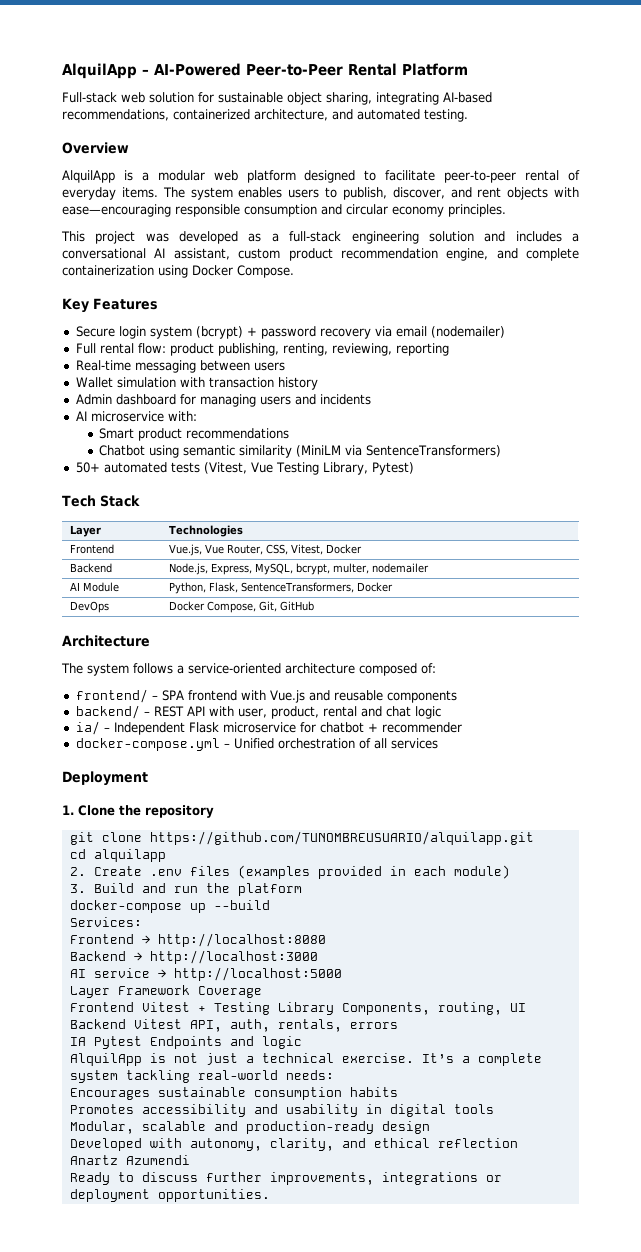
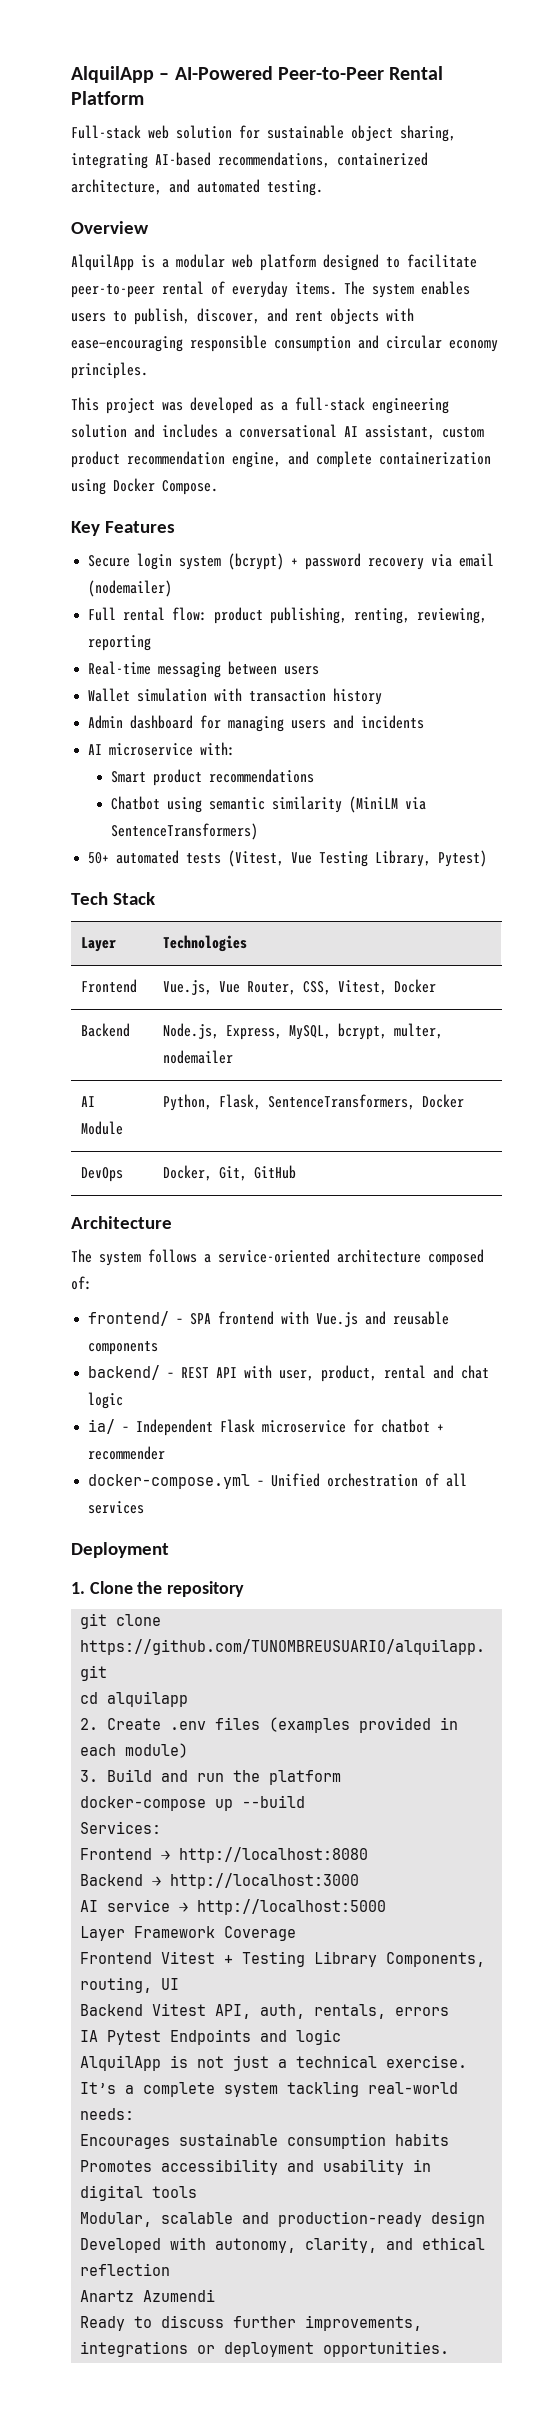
[169,601,257,613] Docker Compose, -> [163,1165,213,1181] Docker,

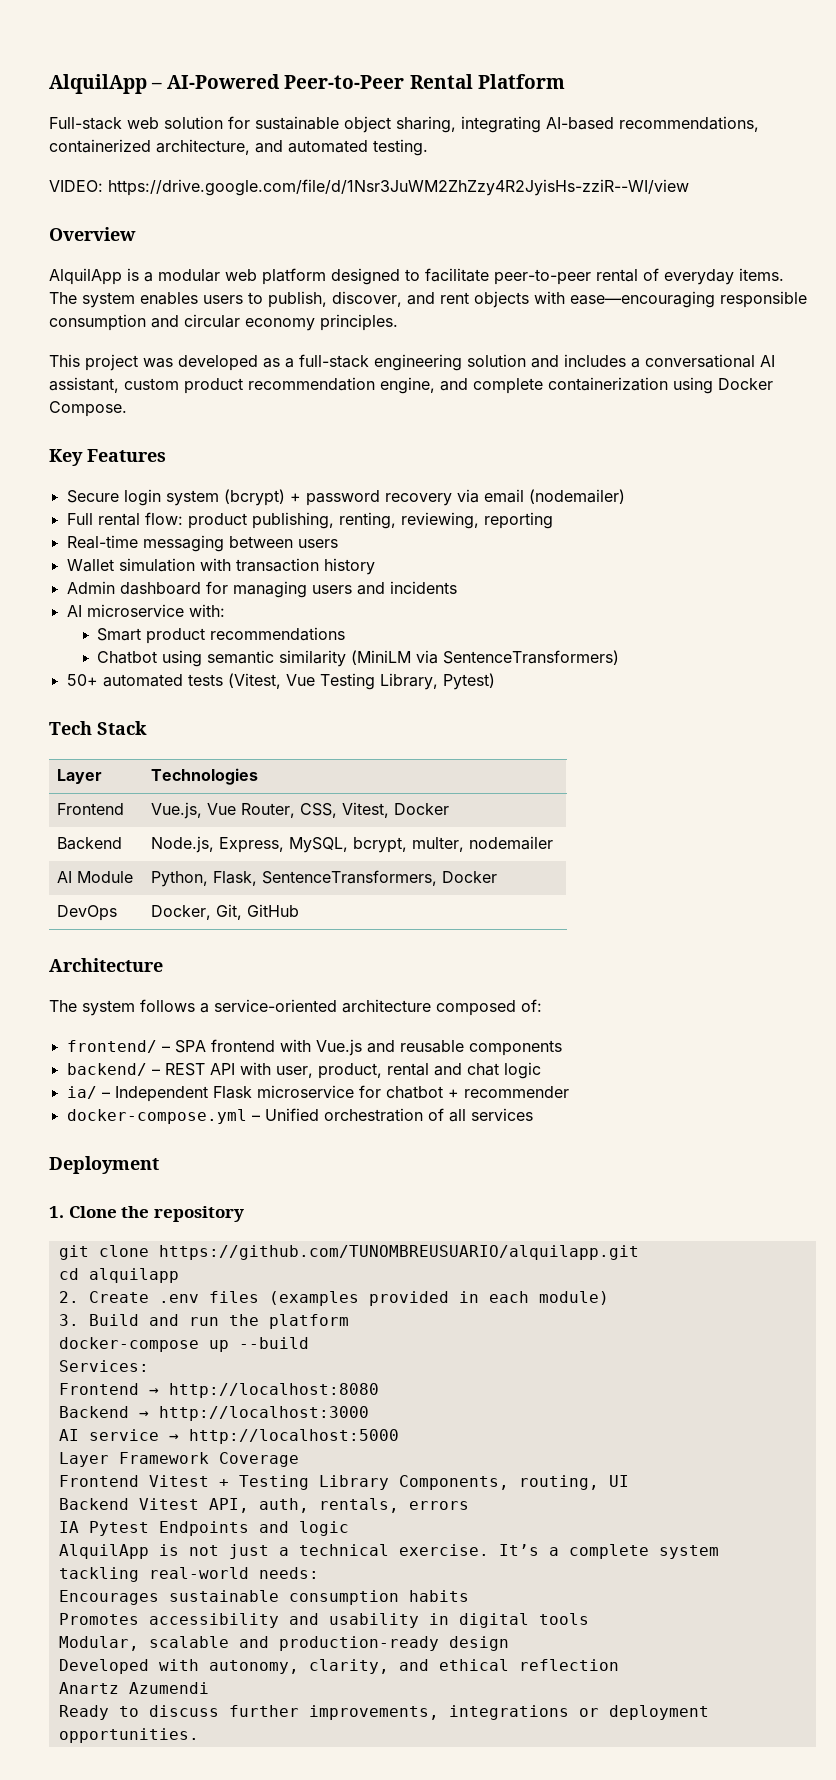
(323, 188) none -> [49,179,689,196] // VIDEO: https://drive.google.com/file/d/1Nsr3JuWM2ZhZzy4R2JyisHs-zziR--WI/view

